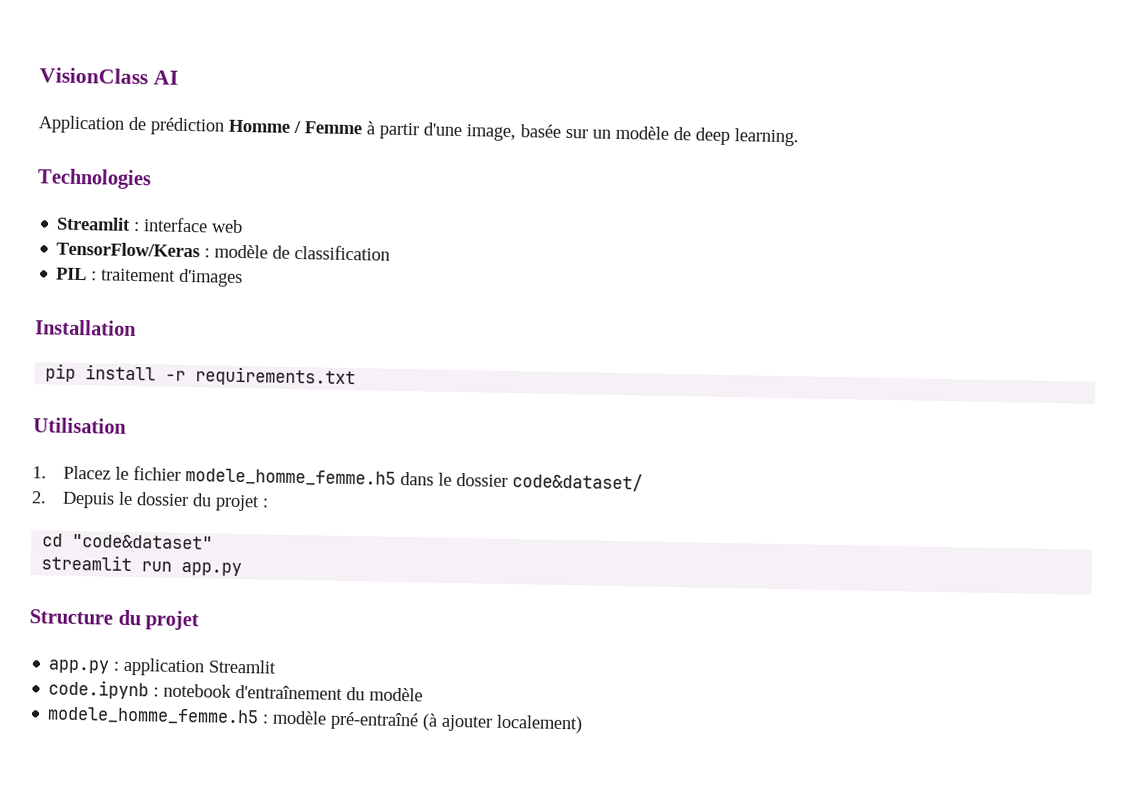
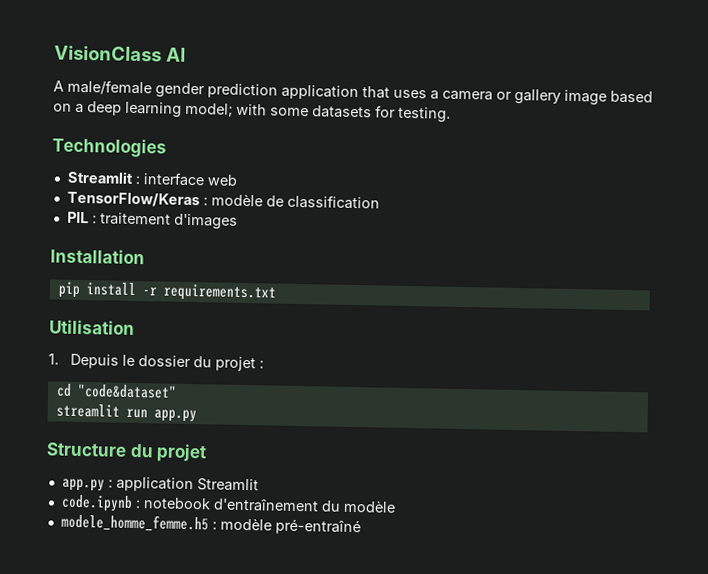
[38,115,799,147] Application de prédiction Homme / Femme à partir d'une image, basée sur un modèle de deep learning. -> [53,79,653,106] [53,101,451,123] A male/female gender prediction application that uses a camera or gallery image based on a deep learning model; with some datasets for testing.
[62,465,643,492] [31,491,47,504] Placez le fichier modele_homme_femme.h5 dans le dossier code&dataset/ // 2. -> (59, 359) none
[422,713,584,734] (à ajouter localement) -> (361, 527) none

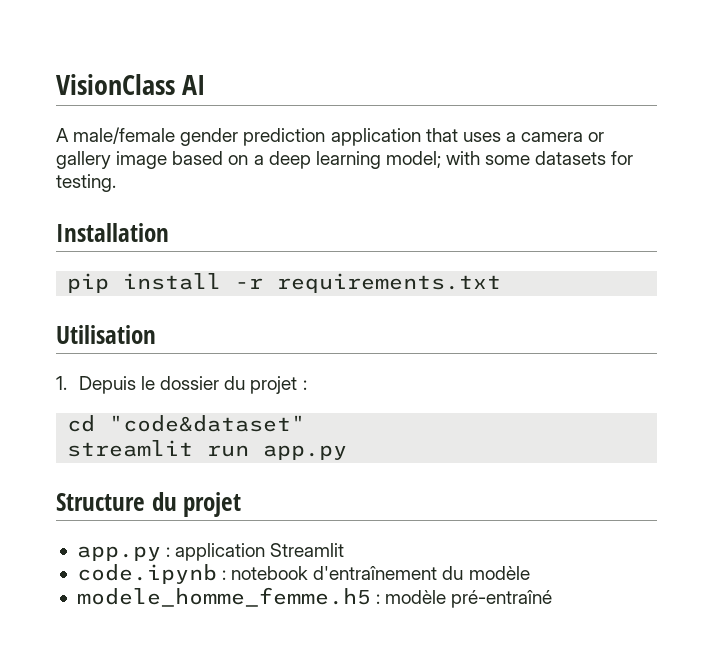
[52,137,167,158] [66,170,238,187] [66,191,380,210] [66,211,238,230] // Technologies // Streamlit : interface web // TensorFlow/Keras : modèle de classification // PIL : traitement d'images -> (116, 183) none

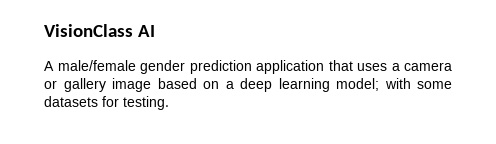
[56,223,169,242] [67,273,502,293] [56,325,156,344] [56,376,307,394] [67,415,306,432] [67,440,348,460] [56,492,242,517] [76,543,345,561] [76,564,530,584] [76,587,553,608] // Installation // pip install -r requirements.txt // Utilisation // 1. Depuis le dossier du projet : // cd "code&dataset" // streamlit run app.py // Structure du projet // app.py : application Streamlit // code.ipynb : notebook d'entraînement du modèle // modele_homme_femme.h5 : modèle pré-entraîné -> (169, 103) none

